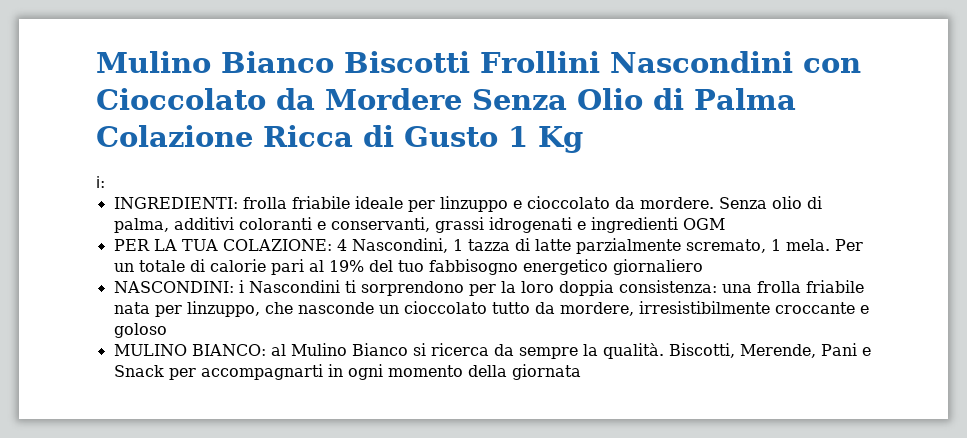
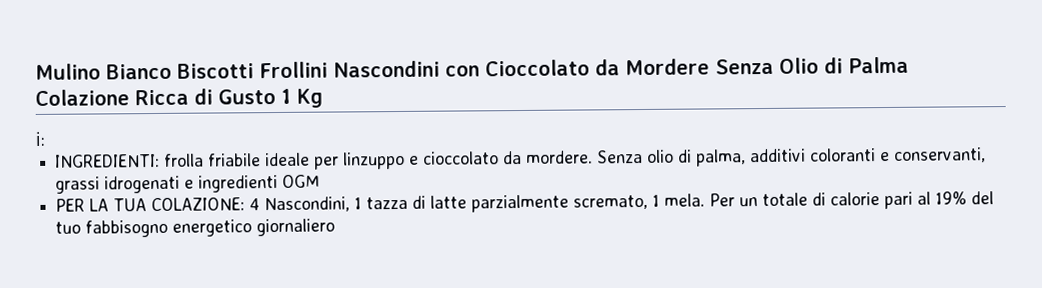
[113,280,864,296] [113,301,869,317] [113,323,167,338] [113,343,871,359] [113,364,581,380] // NASCONDINI: i Nascondini ti sorprendono per la loro doppia consistenza: una frolla friabile nata per linzuppo, che nasconde un cioccolato tutto da mordere, irresistibilmente croccante e goloso // MULINO BIANCO: al Mulino Bianco si ricerca da sempre la qualità. Biscotti, Merende, Pani e Snack per accompagnarti in ogni momento della giornata -> (336, 227) none

